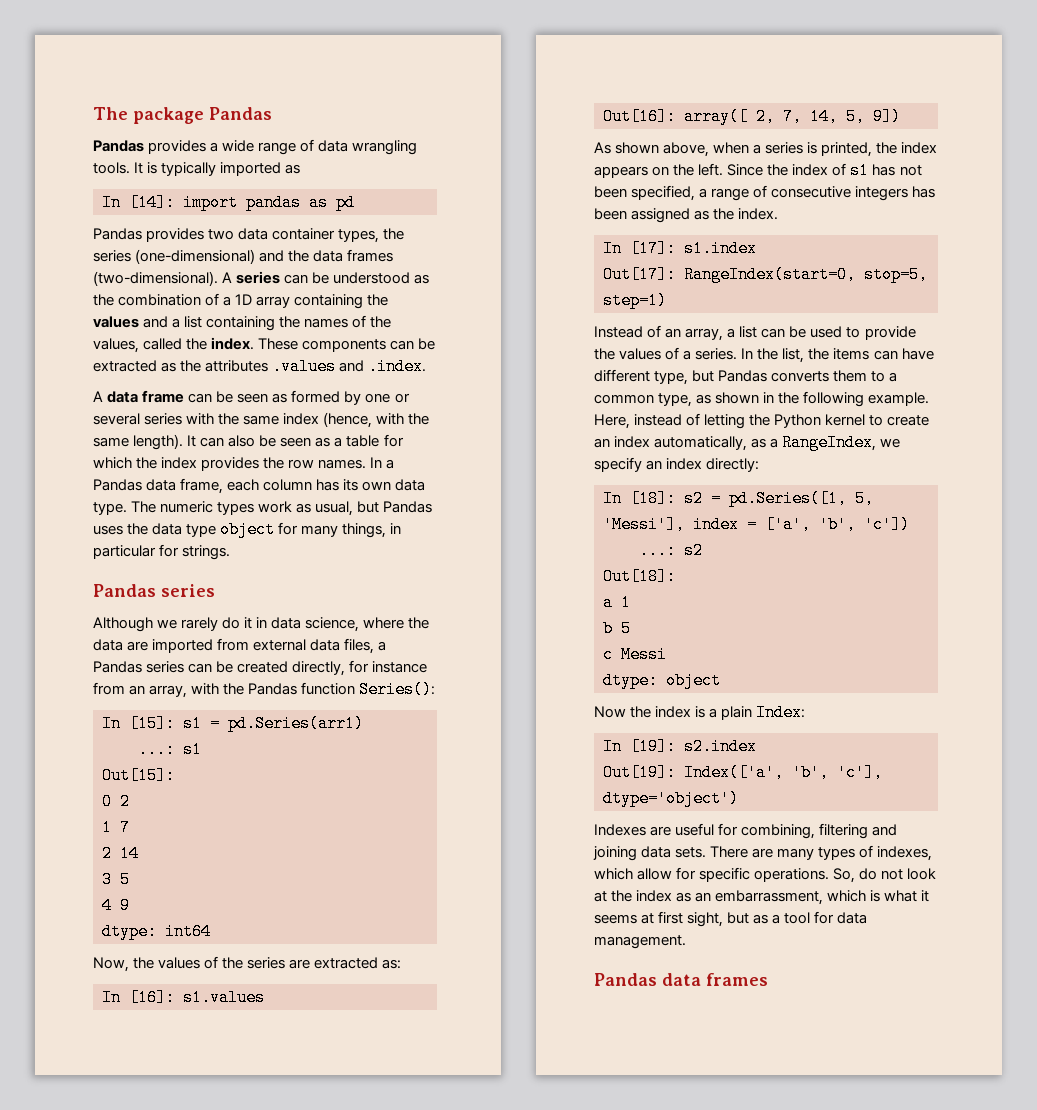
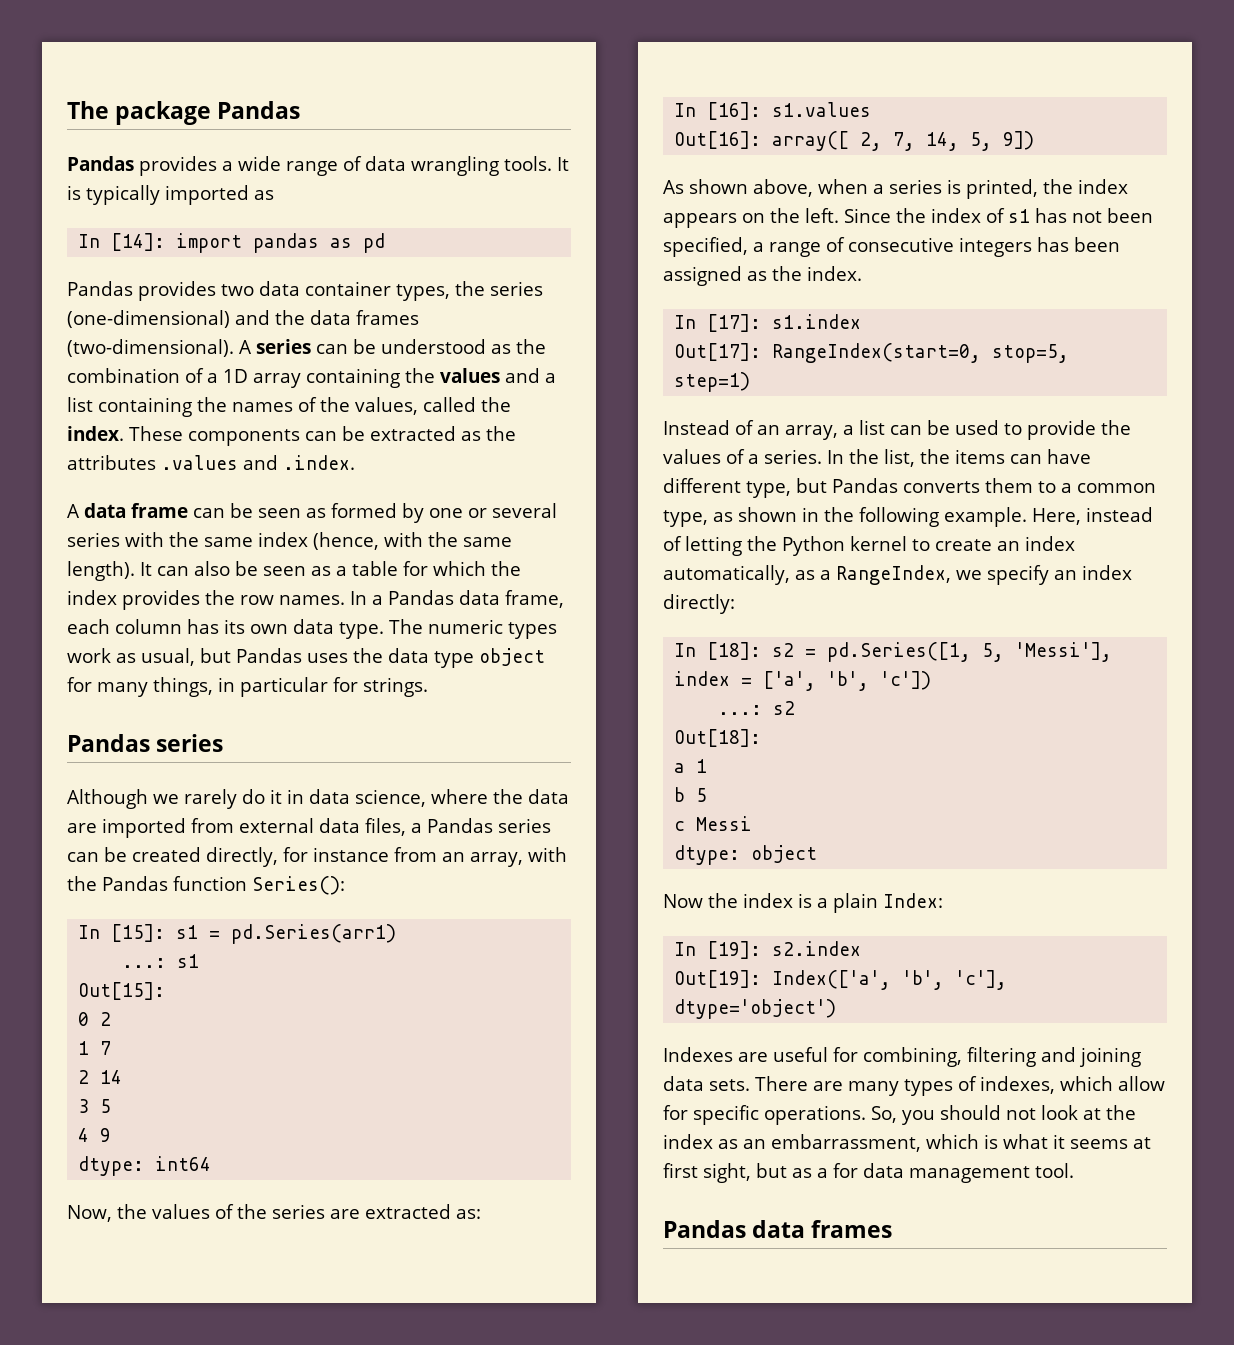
[859,868,878,880] do -> [902,1105,1001,1125] you should
[784,912,811,924] tool -> (828, 1173) none
[594,935,686,949] management. -> [909,1163,1074,1183] management tool.

